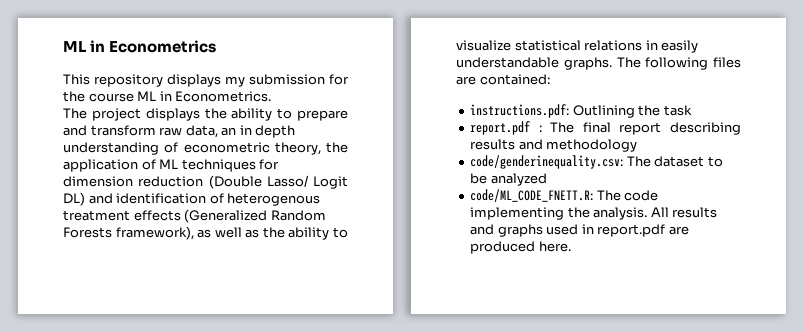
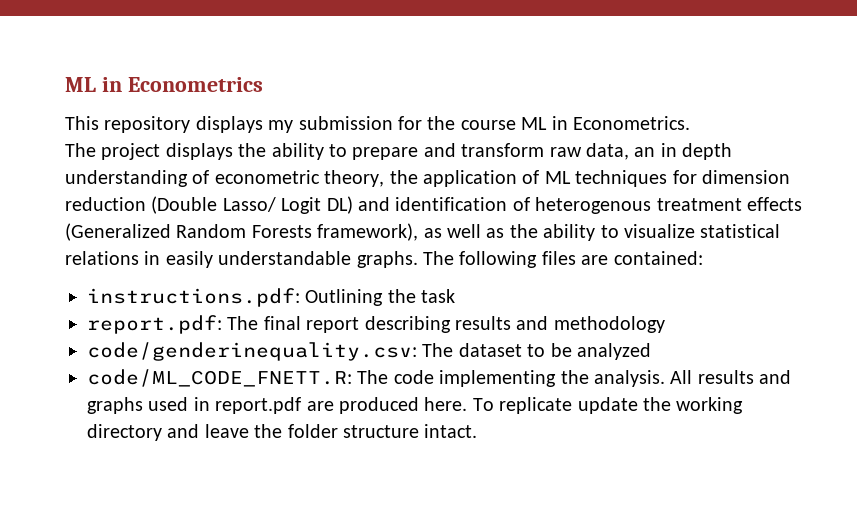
[470,121,542,135] report.pdf : -> [87,315,222,334] report.pdf:
(571, 246) none -> [472,397,744,414] [87,424,478,441] To replicate update the working directory and leave the folder structure intact.

